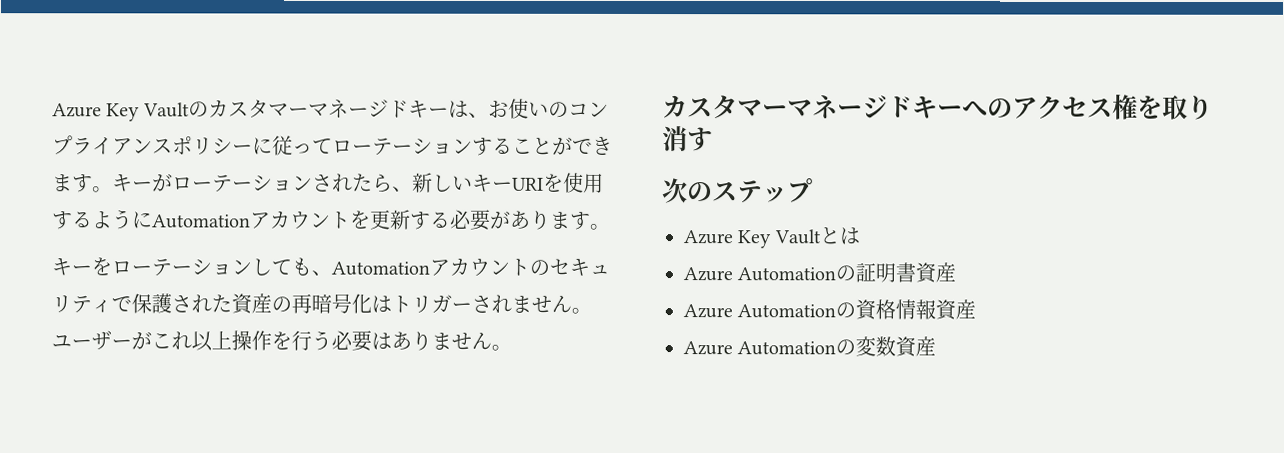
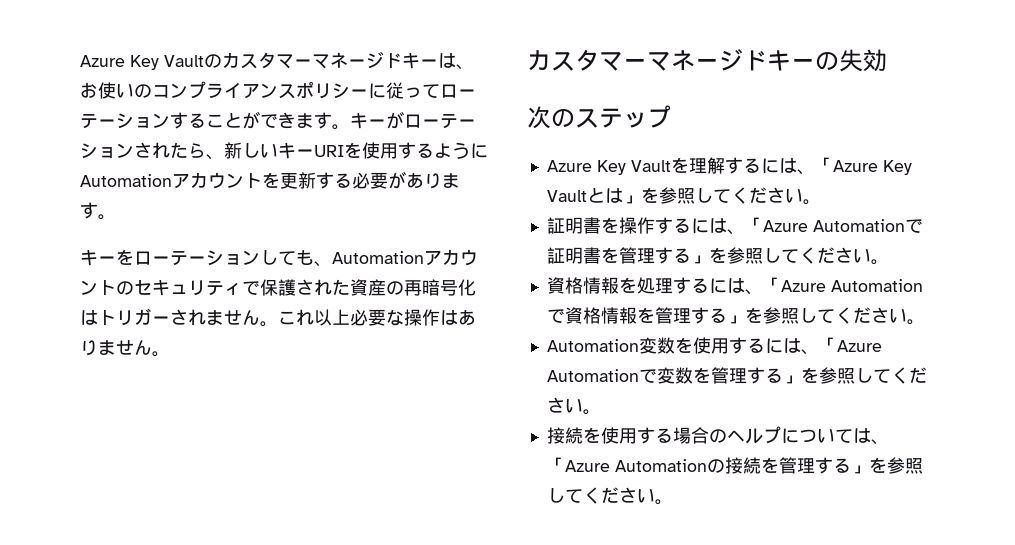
[51,330,372,352] ユーザーがこれ以上操作を行う必要 -> [278,309,440,326] これ以上必要な操作
[962,94,1213,120] [662,126,713,152] へのアクセス権を取り消す -> [815,49,887,72] の失効
[818,227,860,245] [683,262,957,284] [683,299,977,321] [683,336,937,358] とは // Azure Automationの証明書資産 // Azure Automationの資格情報資産 // Azure Automationの変数資産 -> [670,157,912,175] [546,187,821,205] [546,217,923,235] [546,247,889,265] [546,277,923,295] [546,307,925,325] [546,337,882,355] [546,367,927,384] [546,397,601,415] [546,426,889,445] [546,457,923,474] [546,487,673,505] を理解するには、「Azure Key Vaultとは」を参照してください。 // 証明書を操作するには、「Azure Automationで証明書を管理する」を参照してください。 // 資格情報を処理するには、「Azure Automationで資格情報を管理する」を参照してください。 // Automation変数を使用するには、「Azure Automationで変数を管理する」を参照してください。 // 接続を使用する場合のヘルプについては、「Azure Automationの接続を管理する」を参照してください。

